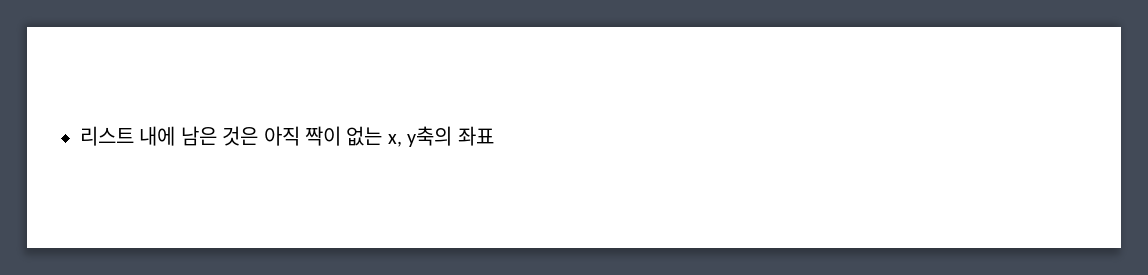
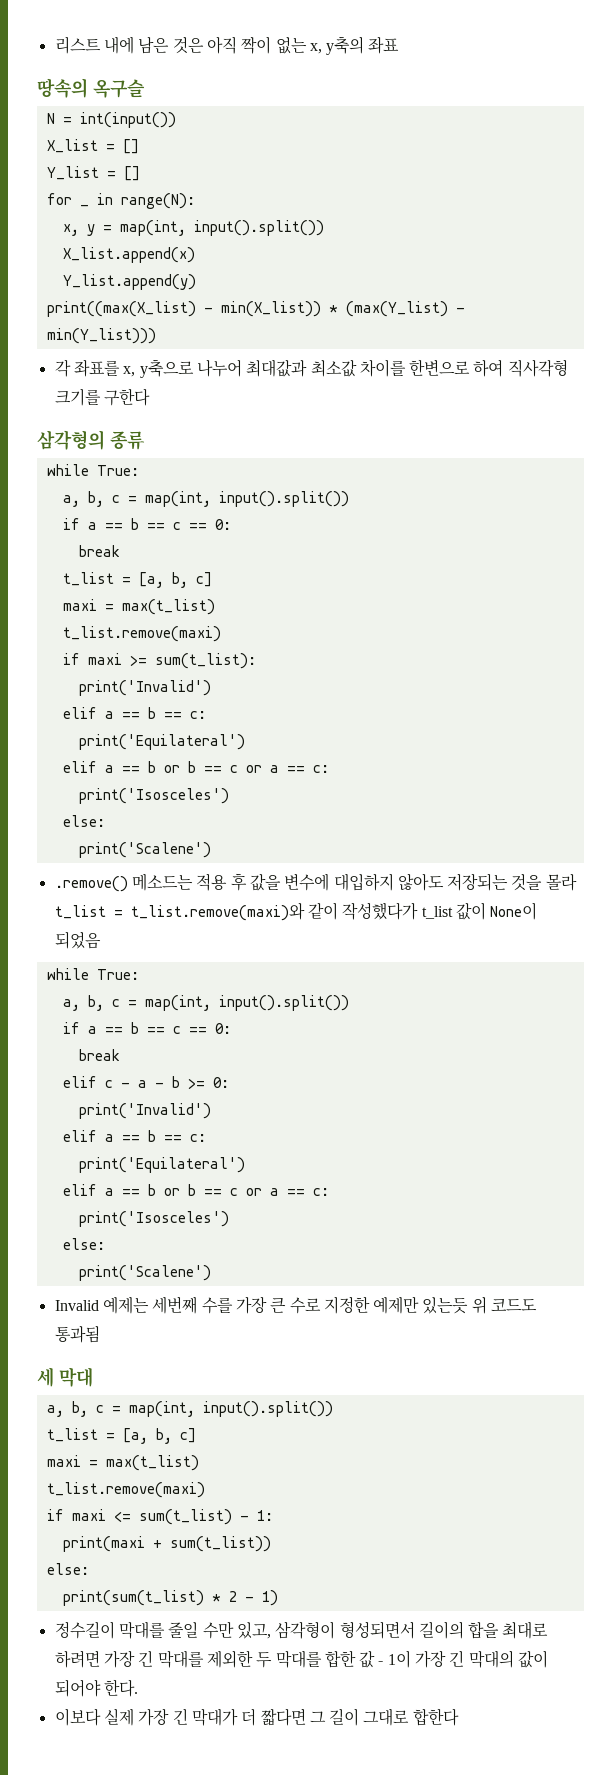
(494, 136) none -> [37,78,145,98] [46,112,176,128] [46,139,139,154] [46,166,140,181] [46,193,195,209] [62,220,324,236] [62,247,195,263] [62,274,196,290] [46,301,465,317] [46,328,156,344] [54,359,568,378] [54,388,150,406] [37,430,145,450] [46,464,139,476] [62,491,349,507] [62,518,231,530] [78,545,120,557] [62,572,212,588] [62,599,215,615] [62,626,221,642] [62,653,256,669] [78,680,211,696] [62,707,206,719] [78,734,245,750] [62,761,329,773] [78,788,229,804] [62,815,105,827] [78,842,211,858] [54,873,577,892] [54,902,538,921] [54,931,101,949] [46,968,139,980] [62,995,349,1011] [62,1022,231,1034] [78,1049,120,1061] [62,1076,229,1089] [78,1103,211,1119] [62,1130,206,1142] [78,1157,245,1173] [62,1184,329,1196] [78,1211,229,1227] [62,1238,105,1250] [78,1265,211,1281] [54,1296,538,1314] [54,1326,100,1343] [37,1367,93,1387] [46,1401,333,1417] [46,1428,196,1444] [46,1455,199,1471] [46,1482,205,1498] [46,1509,273,1525] [62,1536,271,1552] [46,1563,89,1575] [62,1590,278,1606] [54,1621,549,1639] [54,1650,549,1668] [54,1679,138,1697] [54,1708,459,1726] // 땅속의 옥구슬 // N = int(input()) // X_list = [] // Y_list = [] // for _ in range(N): // x, y = map(int, input().split()) // X_list.append(x) // Y_list.append(y) // print((max(X_list) - min(X_list)) * (max(Y_list) - min(Y_list))) // 각 좌표를 x, y축으로 나누어 최대값과 최소값 차이를 한변으로 하여 직사각형 크기를 구한다 // 삼각형의 종류 // while True: // a, b, c = map(int, input().split()) // if a == b == c == 0: // break // t_list = [a, b, c] // maxi = max(t_list) // t_list.remove(maxi) // if maxi >= sum(t_list): // print('Invalid') // elif a == b == c: // print('Equilateral') // elif a == b or b == c or a == c: // print('Isosceles') // else: // print('Scalene') // .remove() 메소드는 적용 후 값을 변수에 대입하지 않아도 저장되는 것을 몰라 t_list = t_list.remove(maxi)와 같이 작성했다가 t_list 값이 None이 되었음 // while True: // a, b, c = map(int, input().split()) // if a == b == c == 0: // break // elif c - a - b >= 0: // print('Invalid') // elif a == b == c: // print('Equilateral') // elif a == b or b == c or a == c: // print('Isosceles') // else: // print('Scalene') // Invalid 예제는 세번째 수를 가장 큰 수로 지정한 예제만 있는듯 위 코드도 통과됨 // 세 막대 // a, b, c = map(int, input().split()) // t_list = [a, b, c] // maxi = max(t_list) // t_list.remove(maxi) // if maxi <= sum(t_list) - 1: // print(maxi + sum(t_list)) // else: // print(sum(t_list) * 2 - 1) // 정수길이 막대를 줄일 수만 있고, 삼각형이 형성되면서 길이의 합을 최대로 하려면 가장 긴 막대를 제외한 두 막대를 합한 값 - 1이 가장 긴 막대의 값이 되어야 한다. // 이보다 실제 가장 긴 막대가 더 짧다면 그 길이 그대로 합한다

